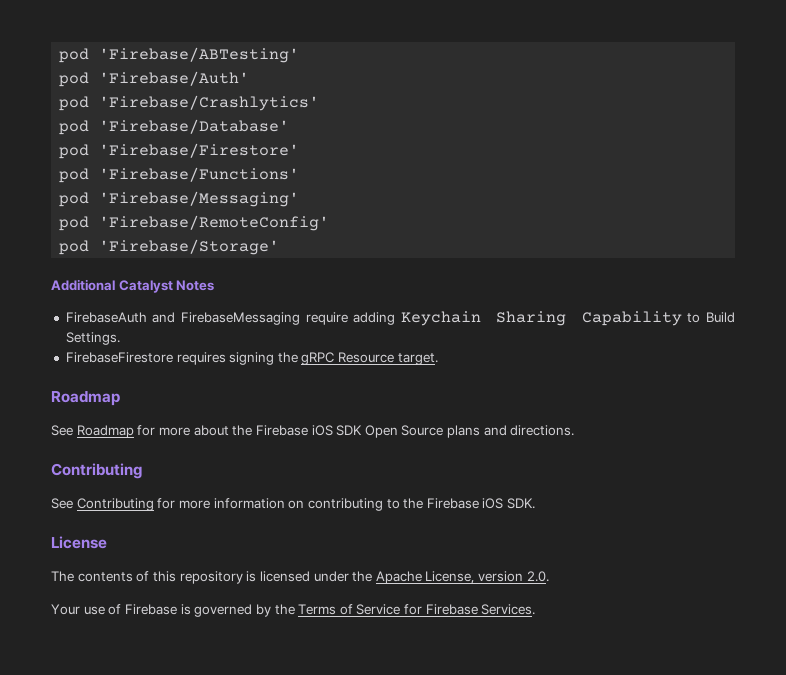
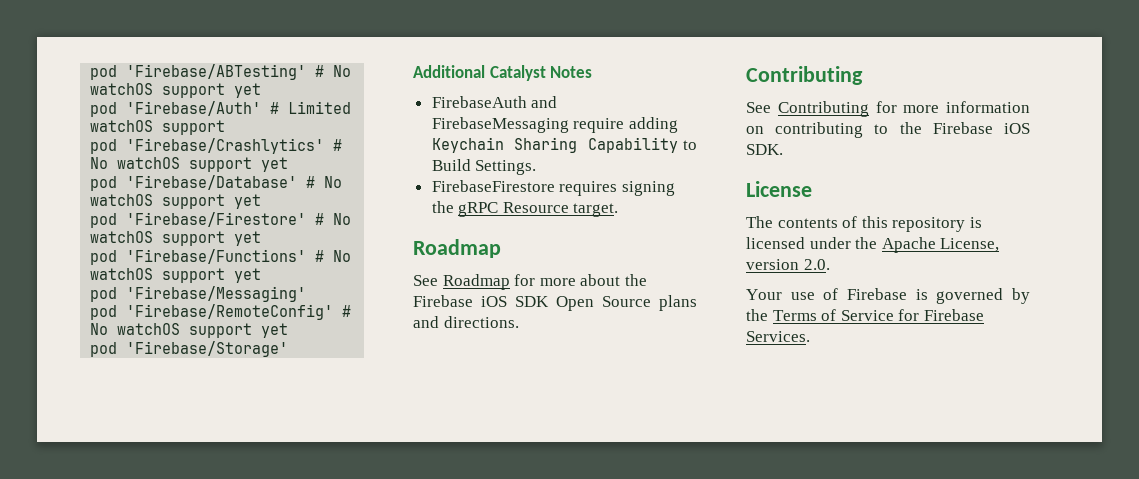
[59,71,250,87] [59,95,320,111] [59,119,290,135] [59,143,300,159] [59,167,300,183] // pod 'Firebase/Auth' // pod 'Firebase/Crashlytics' // pod 'Firebase/Database' // pod 'Firebase/Firestore' // pod 'Firebase/Functions' -> [315,65,352,77] [90,83,262,98] [90,101,352,117] [90,120,226,135] [90,138,343,154] [90,157,289,172] [90,175,343,191] [90,194,262,209] [90,212,352,228] [90,231,262,246] [90,249,352,265] [90,268,262,283] # No watchOS support yet // pod 'Firebase/Auth' # Limited watchOS support // pod 'Firebase/Crashlytics' # No watchOS support yet // pod 'Firebase/Database' # No watchOS support yet // pod 'Firebase/Firestore' # No watchOS support yet // pod 'Firebase/Functions' # No watchOS support yet
(330, 223) none -> [342,305,352,317] [90,323,289,338] # No watchOS support yet

